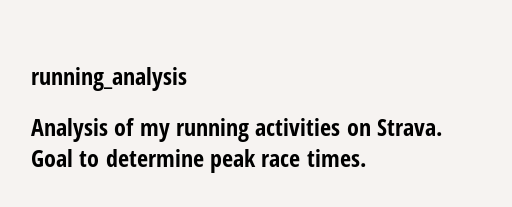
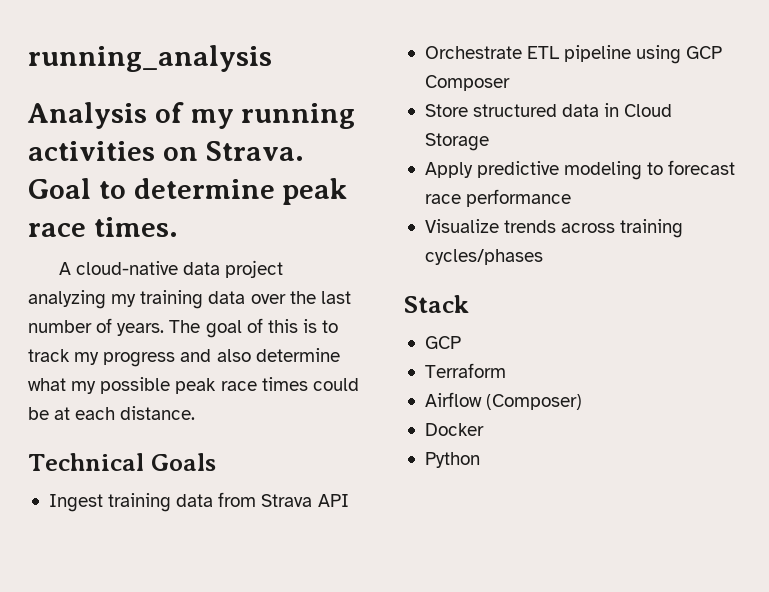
(366, 158) none -> [58,260,284,278] [28,290,351,309] [28,318,339,338] [28,348,340,367] [28,377,359,394] [28,406,196,420] [28,453,216,471] [48,492,349,512] [424,45,723,64] [424,75,510,91] [424,103,673,117] [424,133,489,151] [424,160,736,180] [424,189,572,207] [424,219,684,238] [424,249,543,265] [404,295,469,313] [424,336,461,349] [424,363,506,378] [424,392,583,410] [424,423,484,436] [424,452,480,468] // A cloud-native data project analyzing my training data over the last number of years. The goal of this is to track my progress and also determine what my possible peak race times could be at each distance. // Technical Goals // Ingest training data from Strava API // Orchestrate ETL pipeline using GCP Composer // Store structured data in Cloud Storage // Apply predictive modeling to forecast race performance // Visualize trends across training cycles/phases // Stack // GCP // Terraform // Airflow (Composer) // Docker // Python

